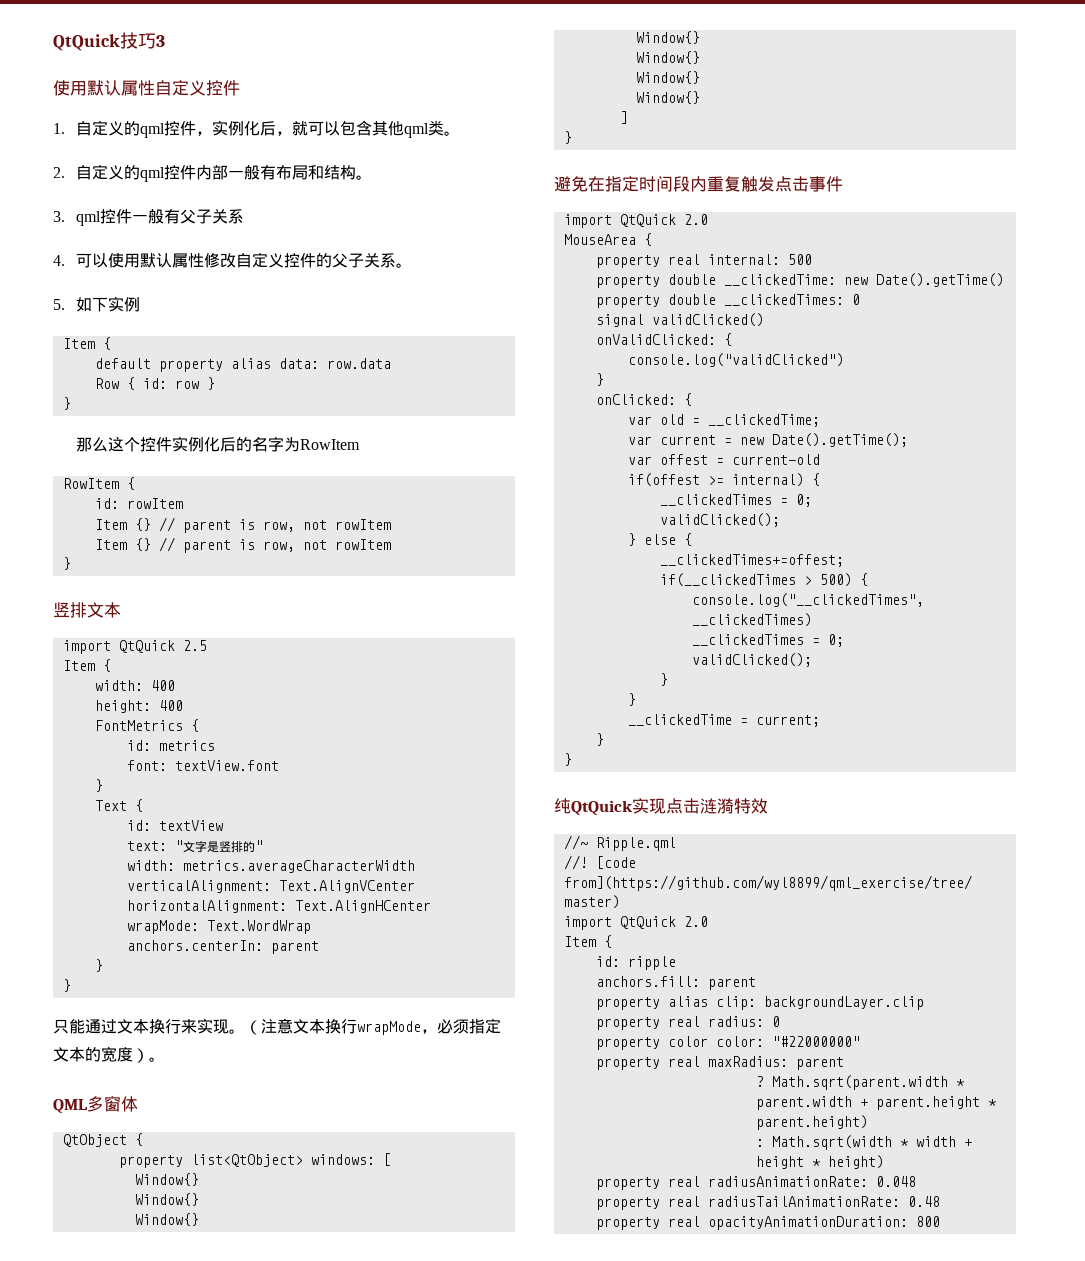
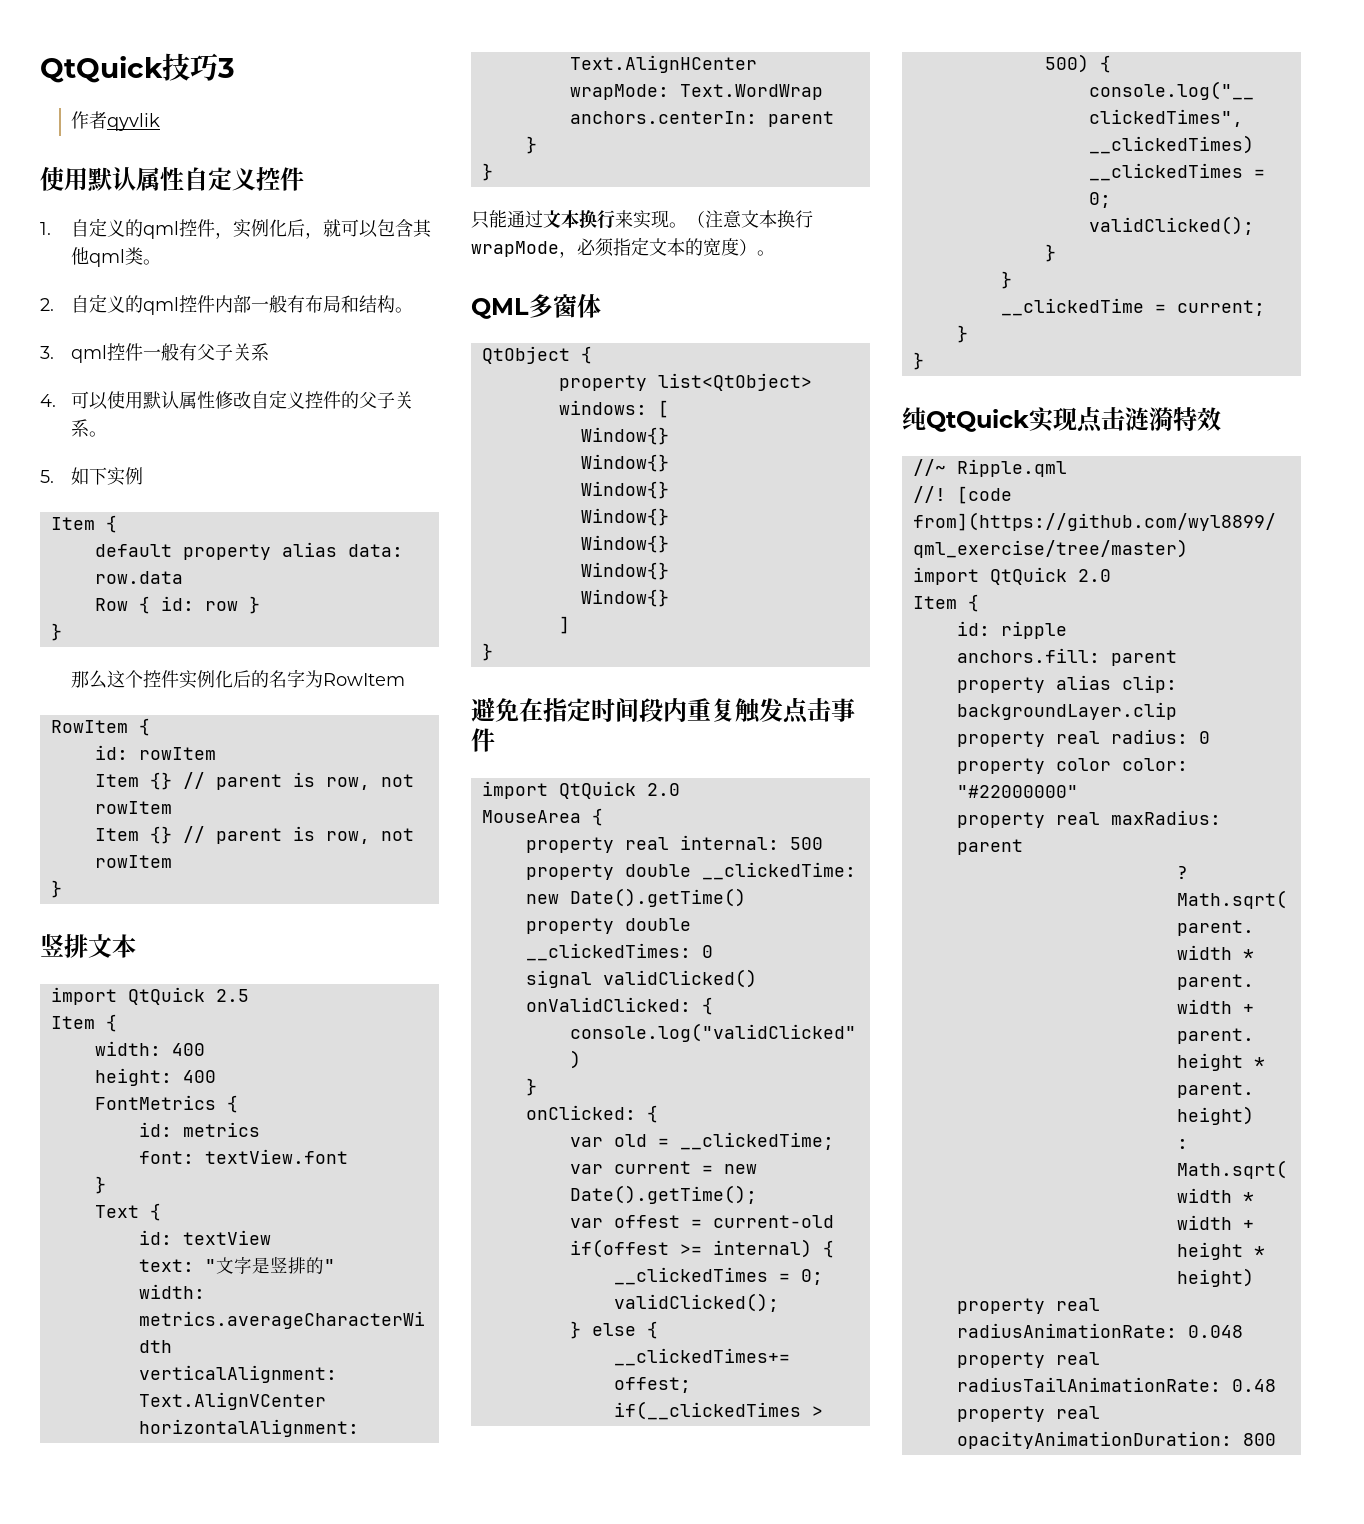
(165, 41) none -> [71,111,161,131] // 作者qyvlik

